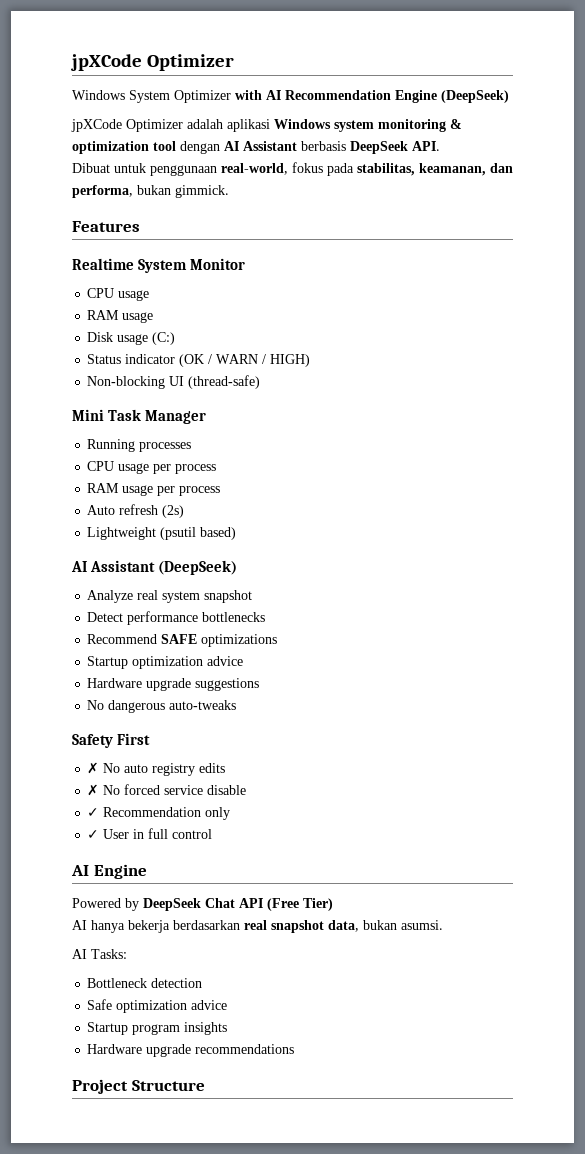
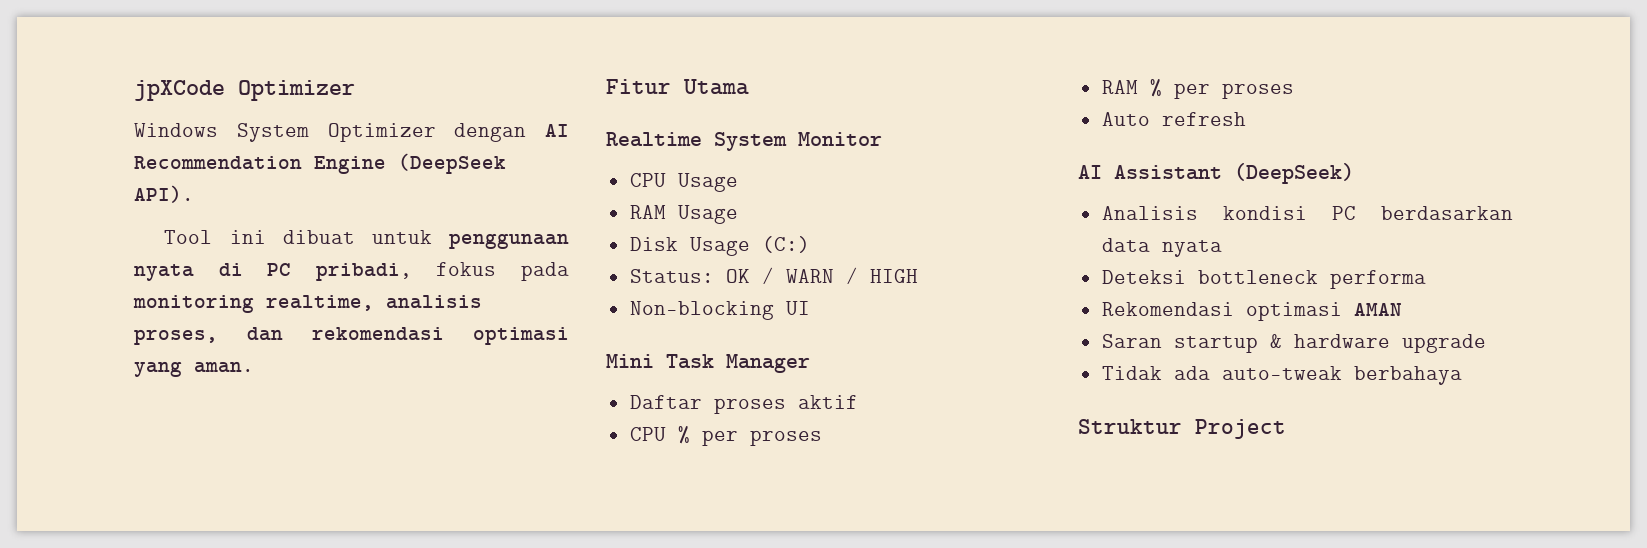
[235,90,262,100] with -> [454,123,527,142] dengan
[441,90,509,103] [71,119,462,132] [72,141,440,154] [72,162,513,176] [72,185,229,198] [72,221,140,232] (DeepSeek) // jpXCode Optimizer adalah aplikasi Windows system monitoring & optimization tool dengan AI Assistant berbasis DeepSeek API. // Dibuat untuk penggunaan real-world, fokus pada stabilitas, keamanan, dan performa, bukan gimmick. // Features -> [398,153,506,174] [134,185,194,203] [164,230,569,249] [134,262,569,281] [133,295,482,313] [134,327,569,345] [134,361,254,377] [606,79,749,95] (DeepSeek API). // Tool ini dibuat untuk penggunaan nyata di PC pribadi, fokus pada monitoring realtime, analisis proses, dan rekomendasi optimasi yang aman. // Fitur Utama
[118,290,150,301] [87,310,154,323] usage // RAM usage -> [677,173,738,192] [629,205,738,224] Usage // RAM Usage
[117,334,149,345] usage -> [689,237,750,256] Usage
[87,354,205,367] Status indicator (OK -> [629,269,750,283] Status: OK
[270,354,311,367] HIGH) -> [869,269,918,283] HIGH
[188,375,261,389] (thread-safe) -> (810, 308) none
[87,439,192,452] [87,461,217,474] [87,483,221,496] [87,504,185,518] [87,527,237,540] [71,560,238,575] [87,590,253,603] [87,611,266,625] [87,634,278,647] [87,656,244,669] [87,678,260,691] [87,700,237,713] [72,733,151,748] [87,762,226,776] [87,784,247,796] [87,807,231,820] [87,828,213,839] [71,864,147,879] [72,898,333,911] [72,920,443,933] [72,949,127,959] [87,978,203,988] [87,999,228,1013] [87,1022,228,1035] [87,1044,295,1057] [72,1079,205,1094] Running processes // CPU usage per process // RAM usage per process // Auto refresh (2s) // Lightweight (psutil based) // AI Assistant (DeepSeek) // Analyze real system snapshot // Detect performance bottlenecks // Recommend SAFE optimizations // Startup optimization advice // Hardware upgrade suggestions // No dangerous auto-tweaks // Safety First // ✗ No auto registry edits // ✗ No forced service disable // ✓ Recommendation only // ✓ User in full control // AI Engine // Powered by DeepSeek Chat API (Free Tier) // AI hanya bekerja berdasarkan real snapshot data, bukan asumsi. // AI Tasks: // Bottleneck detection // Safe optimization advice // Startup program insights // Hardware upgrade recommendations // Project Structure -> [629,395,858,414] [629,426,822,446] [1101,79,1294,99] [1101,112,1246,126] [1078,163,1354,184] [1101,206,1513,220] [1101,238,1222,257] [1101,270,1426,289] [1101,302,1402,321] [1101,334,1486,353] [1101,366,1462,385] [1078,419,1286,439] Daftar proses aktif // CPU % per proses // RAM % per proses // Auto refresh // AI Assistant (DeepSeek) // Analisis kondisi PC berdasarkan data nyata // Deteksi bottleneck performa // Rekomendasi optimasi AMAN // Saran startup & hardware upgrade // Tidak ada auto-tweak berbahaya // Struktur Project

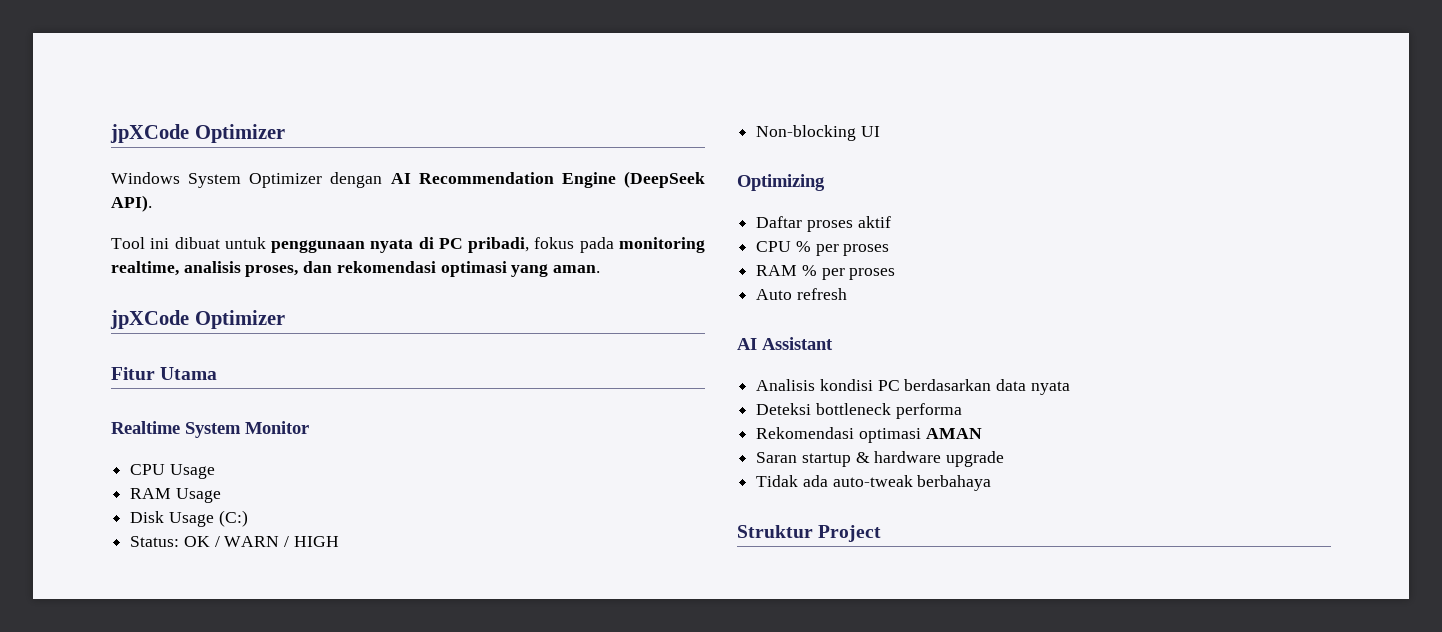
(254, 367) none -> [110,310,285,329] // jpXCode Optimizer
[606,354,810,373] Mini Task Manager -> [737,174,825,191] Optimizing
[1234,163,1354,184] (DeepSeek) -> (833, 343) none

